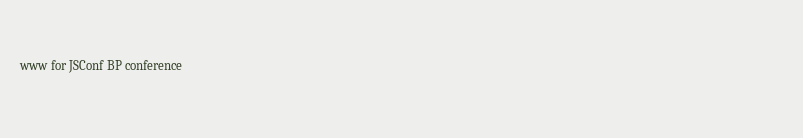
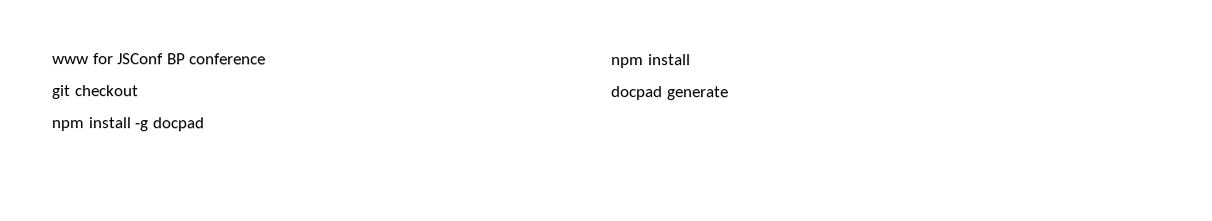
(183, 65) none -> [52,85,139,100] [51,117,204,132] [611,54,691,69] [611,86,729,101] // git checkout // npm install -g docpad // npm install // docpad generate

